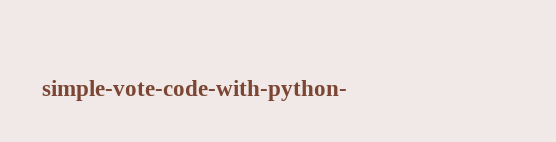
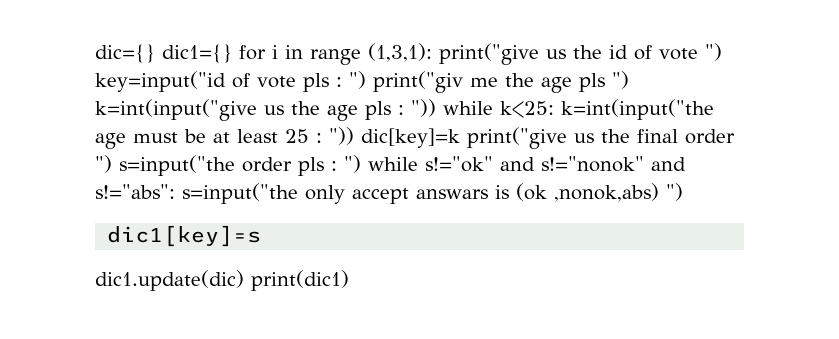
[42,80,347,101] simple-vote-code-with-python- -> [95,43,722,65] [95,71,629,93] [95,99,714,121] [95,127,735,149] [95,155,686,176] [95,183,683,204] [107,225,262,247] [95,270,349,291] dic={} dic1={} for i in range (1,3,1): print("give us the id of vote ") key=input("id of vote pls : ") print("giv me the age pls ") k=int(input("give us the age pls : ")) while k<25: k=int(input("the age must be at least 25 : ")) dic[key]=k print("give us the final order ") s=input("the order pls : ") while s!="ok" and s!="nonok" and s!="abs": s=input("the only accept answars is (ok ,nonok,abs) ") // dic1[key]=s // dic1.update(dic) print(dic1)

